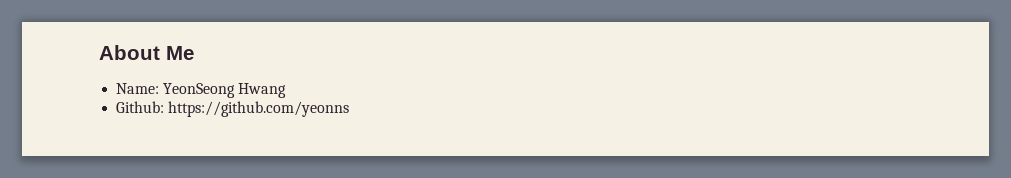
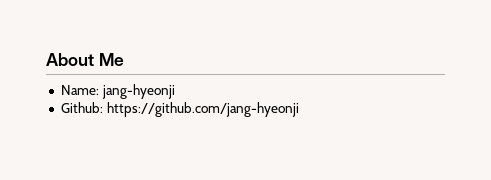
[163,83,287,98] YeonSeong Hwang -> [101,84,175,99] jang-hyeonji
[168,101,350,117] https://github.com/yeonns -> [106,102,299,117] https://github.com/jang-hyeonji

